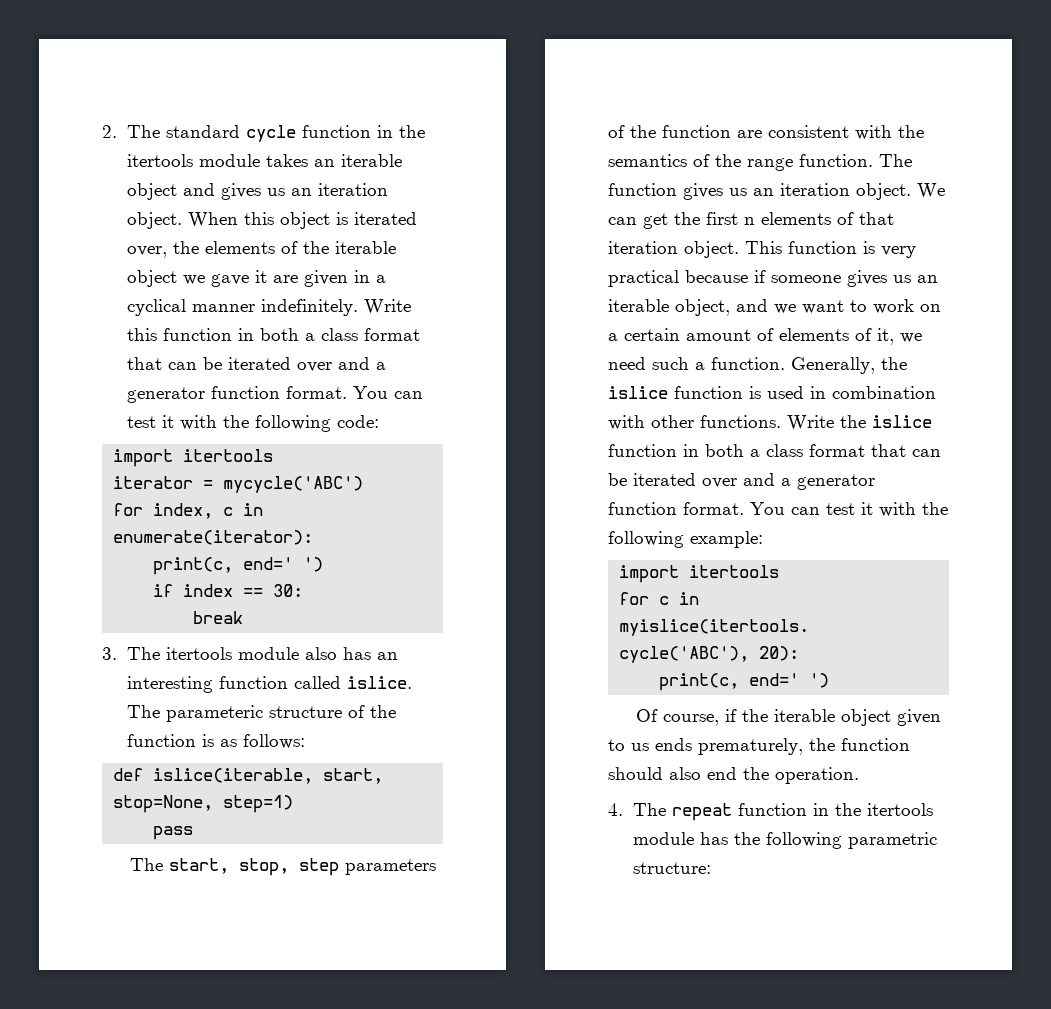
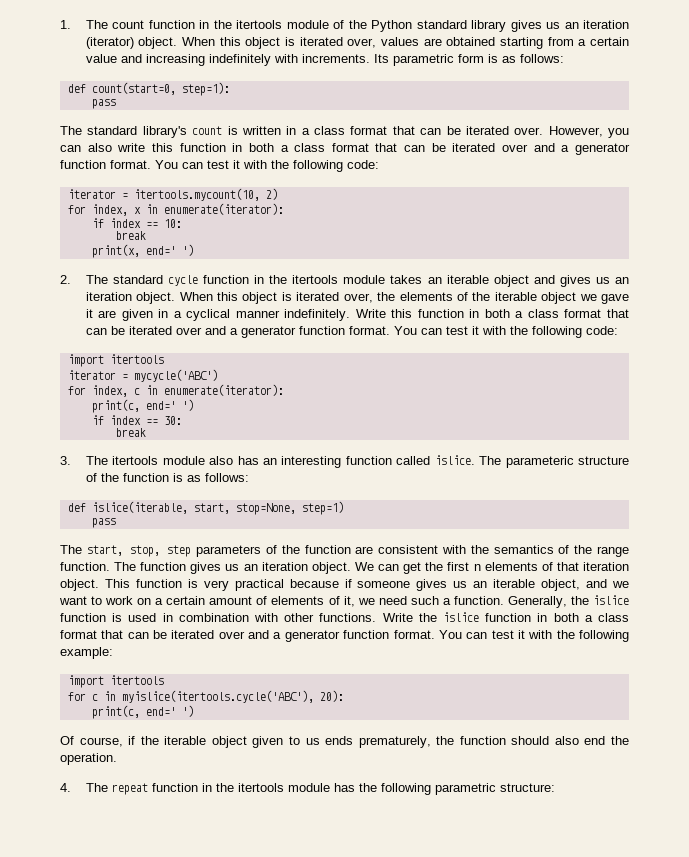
(102, 131) none -> [60,20,629,32] [85,37,629,49] [85,54,564,66] [67,82,230,96] [91,99,116,109] [60,126,629,138] [60,143,630,155] [60,160,379,172] [67,188,278,201] [67,203,284,216] [91,218,182,228] [115,231,146,240] [91,244,194,258] 1. The count function in the itertools module of the Python standard library gives us an iteration (iterator) object. When this object is iterated over, values are obtained starting from a certain value and increasing indefinitely with increments. Its parametric form is as follows: // def count(start=0, step=1): // pass // The standard library's count is written in a class format that can be iterated over. However, you can also write this function in both a class format that can be iterated over and a generator function format. You can test it with the following code: // iterator = itertools.mycount(10, 2) // for index, x in enumerate(iterator): // if index == 10: // break // print(x, end=' ') //

